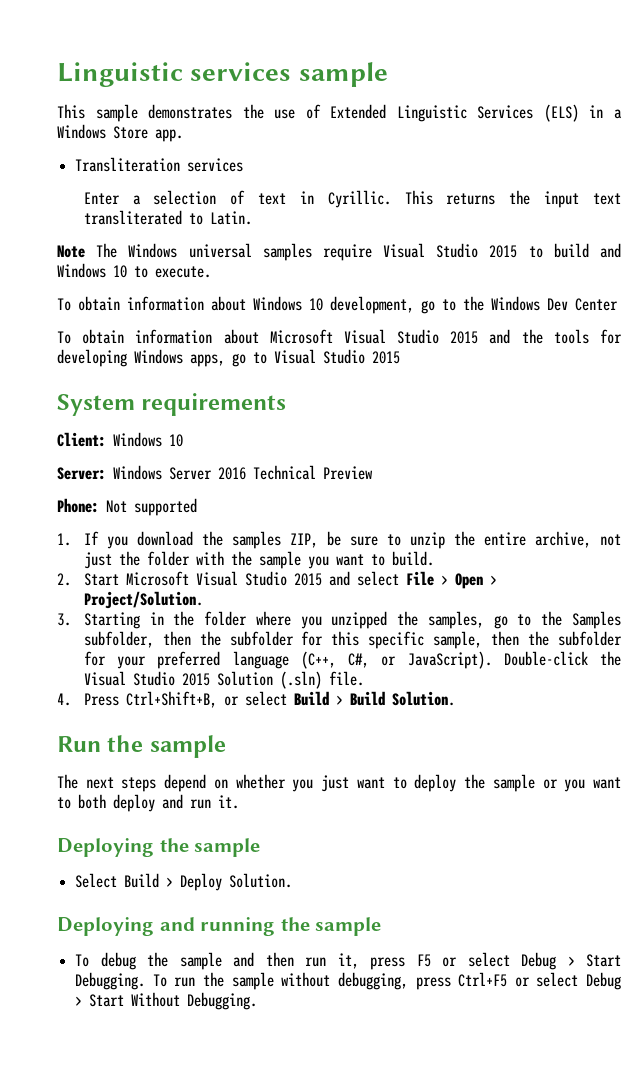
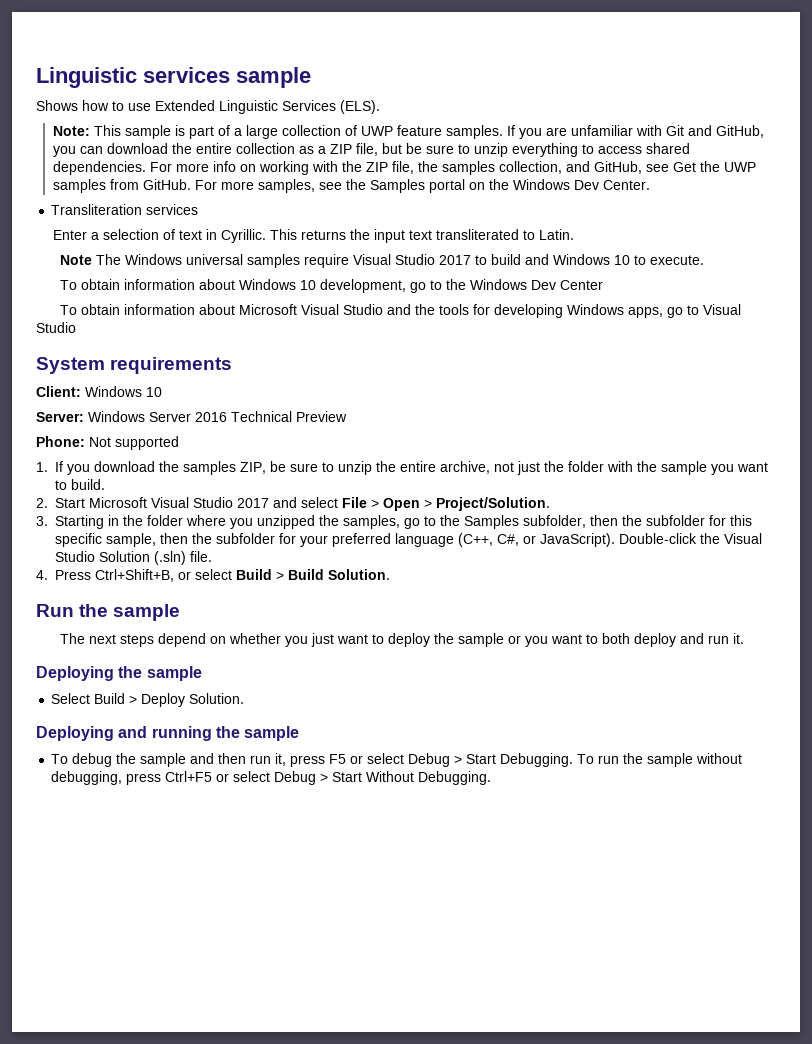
[57,104,622,122] [57,124,183,142] This sample demonstrates the use of Extended Linguistic Services (ELS) in a Windows Store app. -> [36,100,380,114] [52,125,764,139] [52,143,690,157] [52,161,756,175] [52,179,650,193] Shows how to use Extended Linguistic Services (ELS). // Note: This sample is part of a large collection of UWP feature samples. If you are unfamiliar with Git and GitHub, you can download the entire collection as a ZIP file, but be sure to unzip everything to access shared dependencies. For more info on working with the ZIP file, the samples collection, and GitHub, see Get the UWP samples from GitHub. For more samples, see the Samples portal on the Windows Dev Center.
[489,245,518,258] 2015 -> [439,255,472,265] 2017
[450,331,479,344] 2015 -> (384, 309) none
[372,351,400,364] 2015 -> (76, 327) none
[293,573,322,586] 2015 -> [237,498,269,508] 2017
[181,673,210,686] 2015 -> (95, 556) none

